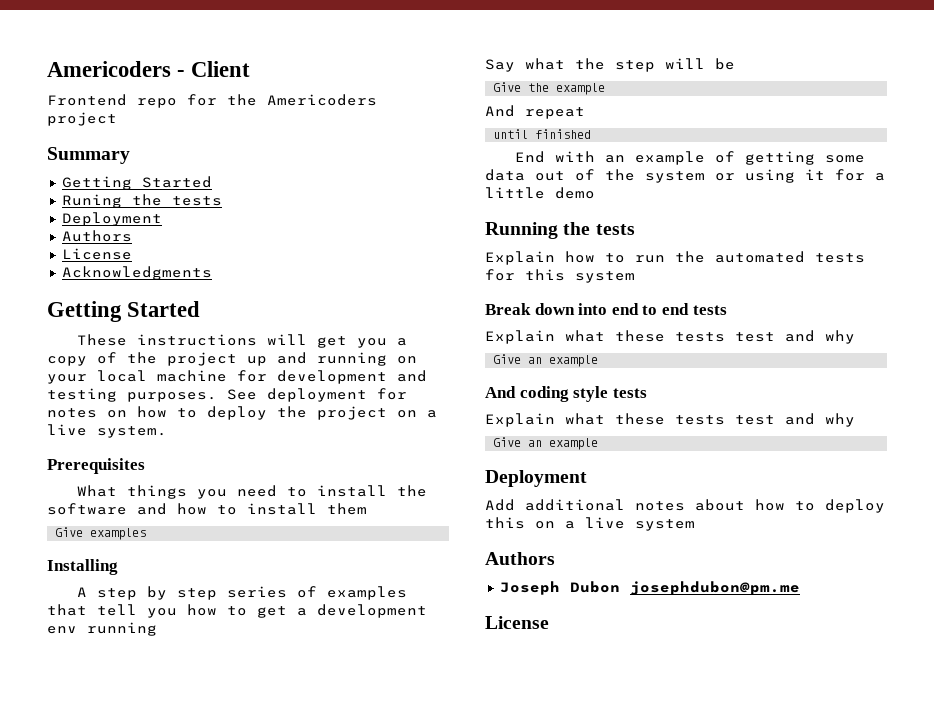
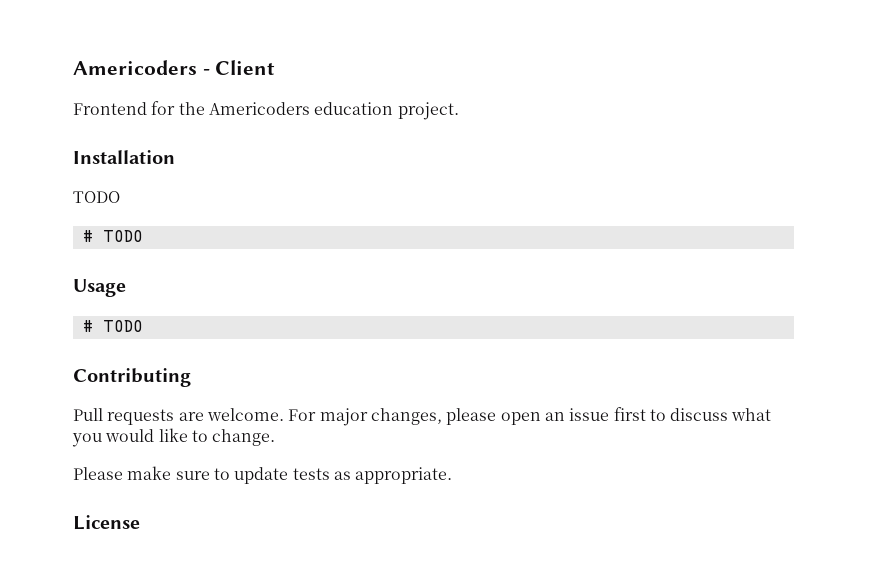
[137,98,177,108] repo -> (147, 108) none
[47,112,117,126] [47,147,130,164] [61,176,212,190] [61,194,222,208] [61,212,162,226] [61,230,132,242] [61,248,132,260] [61,266,212,280] [47,301,201,322] [77,334,408,348] [47,352,417,366] [47,370,427,384] [47,388,407,402] [47,406,437,420] [47,424,167,438] [47,458,145,474] [77,485,428,499] [47,503,367,515] [55,527,147,540] [47,559,118,575] [77,586,408,600] [47,604,427,618] [47,622,157,636] [485,58,735,72] [493,82,606,95] [485,105,585,119] [493,129,592,139] [515,151,866,165] [485,169,885,183] [485,187,595,199] [485,222,635,239] [485,251,865,265] [485,269,635,283] [485,303,727,315] [485,330,855,344] [493,354,599,367] [485,386,647,402] [485,413,855,427] [493,437,599,450] [485,470,587,487] [485,499,885,513] [485,517,695,531] [485,552,555,565] [499,581,800,595] [485,616,549,629] project // Summary // Getting Started // Runing the tests // Deployment // Authors // License // Acknowledgments // Getting Started // These instructions will get you a copy of the project up and running on your local machine for development and testing purposes. See deployment for notes on how to deploy the project on a live system. // Prerequisites // What things you need to install the software and how to install them // Give examples // Installing // A step by step series of examples that tell you how to get a development env running // Say what the step will be // Give the example // And repeat // until finished // End with an example of getting some data out of the system or using it for a little demo // Running the tests // Explain how to run the automated tests for this system // Break down into end to end tests // Explain what these tests test and why // Give an example // And coding style tests // Explain what these tests test and why // Give an example // Deployment // Add additional notes about how to deploy this on a live system // Authors // Joseph Dubon josephdubon@pm.me // License -> [314,102,459,120] [73,150,175,164] [73,191,120,203] [82,230,143,242] [73,279,126,297] [82,320,143,332] [73,368,191,387] [73,407,772,426] [72,428,276,447] [73,466,453,484] [73,515,140,530] education project. // Installation // TODO // # TODO // Usage // # TODO // Contributing // Pull requests are welcome. For major changes, please open an issue first to discuss what you would like to change. // Please make sure to update tests as appropriate. // License

